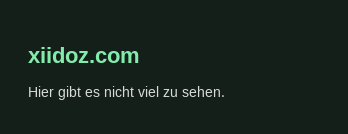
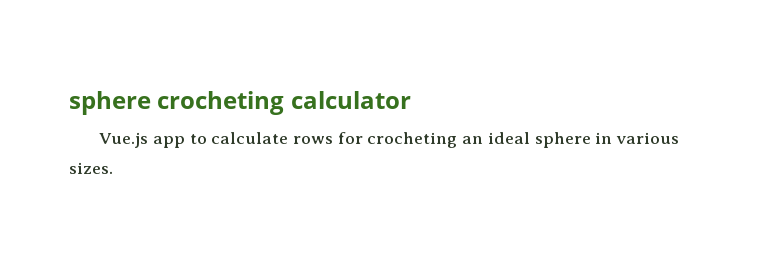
[28,47,140,63] [28,86,225,100] xiidoz.com // Hier gibt es nicht viel zu sehen. -> [69,91,411,115] [99,132,680,148] [69,162,113,174] sphere crocheting calculator // Vue.js app to calculate rows for crocheting an ideal sphere in various sizes.

